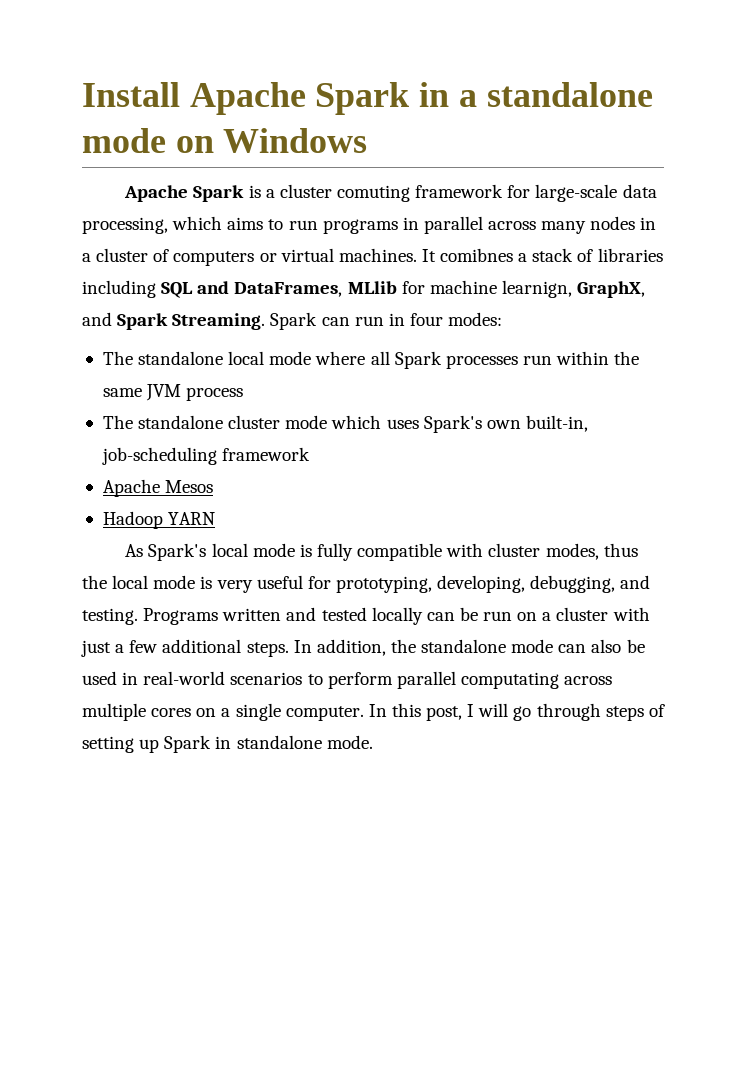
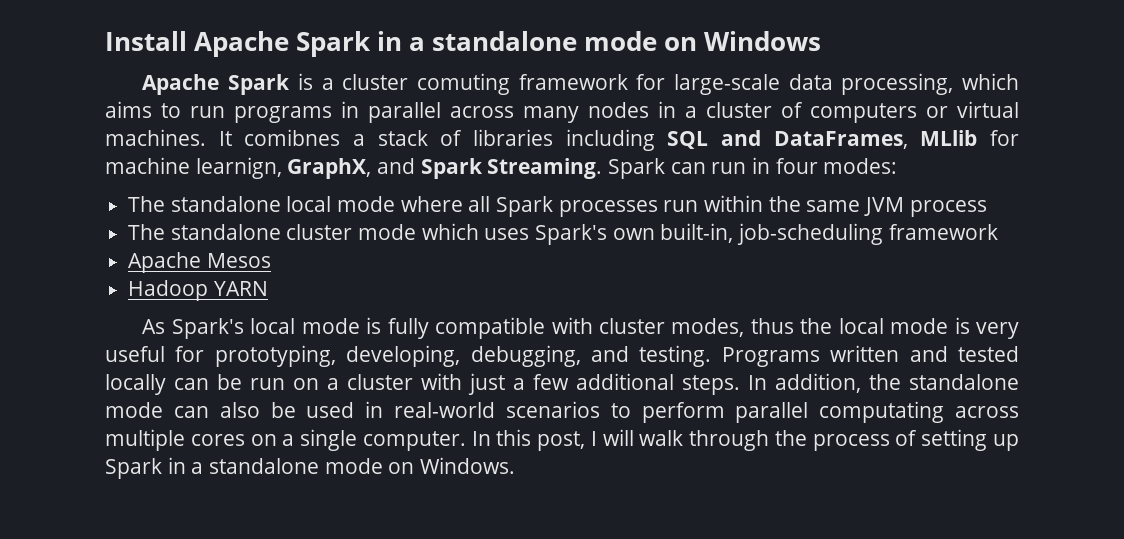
[513,703,644,721] go through steps -> [639,430,890,451] walk through the process
[236,735,373,749] standalone mode. -> [191,457,516,474] a standalone mode on Windows.

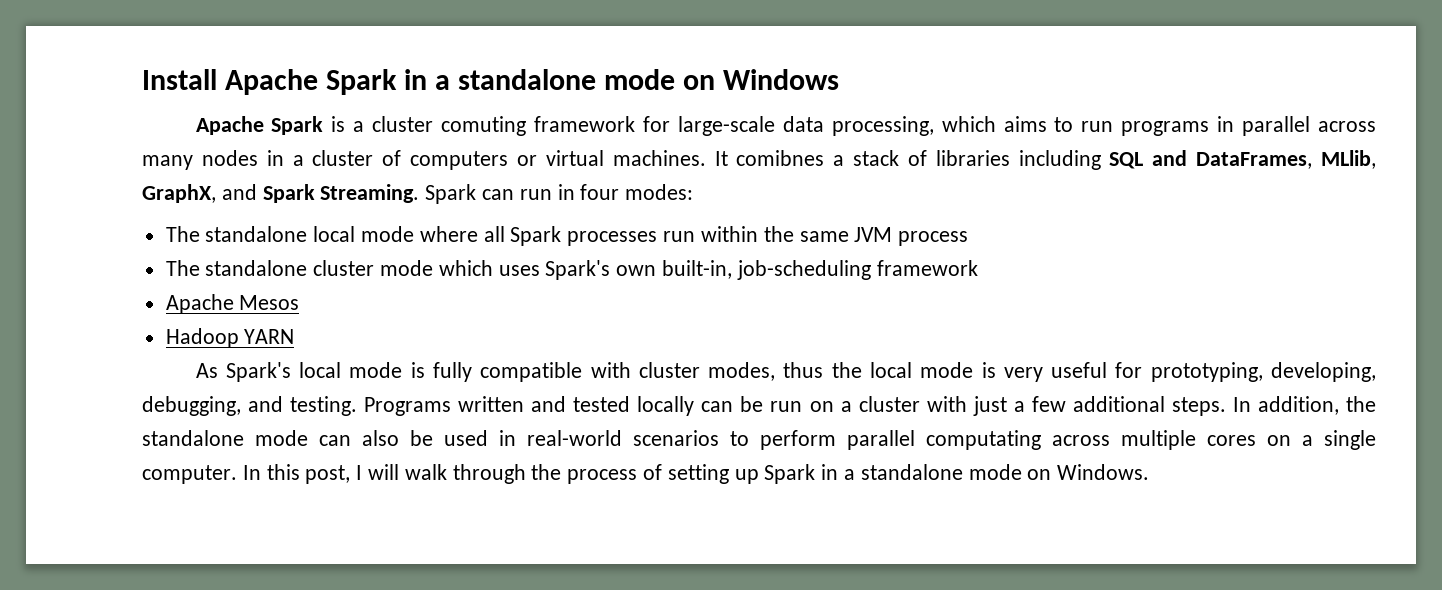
[920,130,1019,146] [105,157,282,179] MLlib for machine learnign, -> [1321,150,1376,169] MLlib,

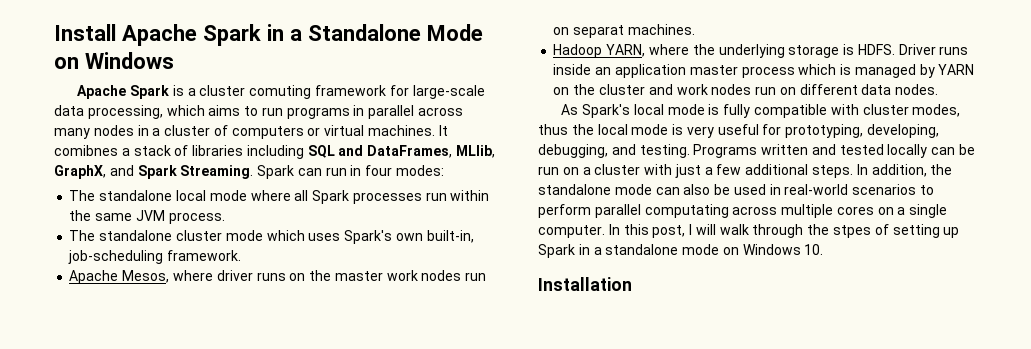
[457,69,675,90] standalone mode -> [307,24,483,41] Standalone Mode
[898,231,969,246] process -> [168,212,225,224] process.
[876,260,978,276] [165,294,300,314] [165,328,295,348] framework // Apache Mesos // Hadoop YARN -> [167,250,242,261] [69,270,487,284] [553,24,695,38] [553,44,969,58] [553,64,975,78] [553,84,939,95] framework. // Apache Mesos, where driver runs on the master work nodes run on separat machines. // Hadoop YARN, where the underlying storage is HDFS. Driver runs inside an application master process which is managed by YARN on the cluster and work nodes run on different data nodes.
[567,469,638,484] process -> [833,225,872,238] stpes
[1057,464,1150,480] Windows. -> [742,244,824,255] [538,277,632,291] Windows 10. // Installation

